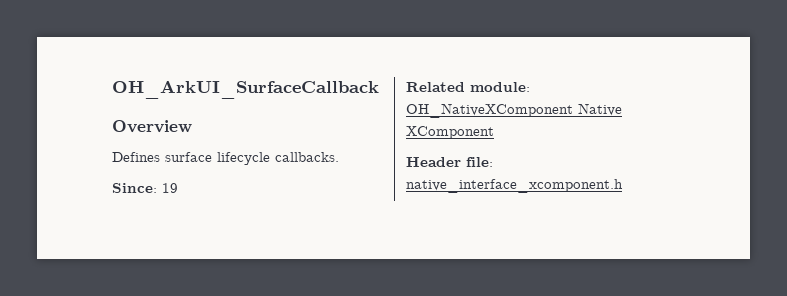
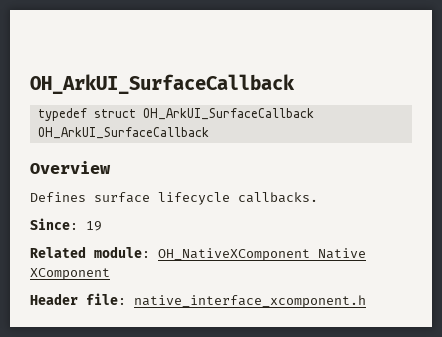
[112,80,379,99] OH_ArkUI_SurfaceCallback -> [30,74,295,94] [37,108,314,121] [37,127,209,139] OH_ArkUI_SurfaceCallback // typedef struct OH_ArkUI_SurfaceCallback OH_ArkUI_SurfaceCallback

